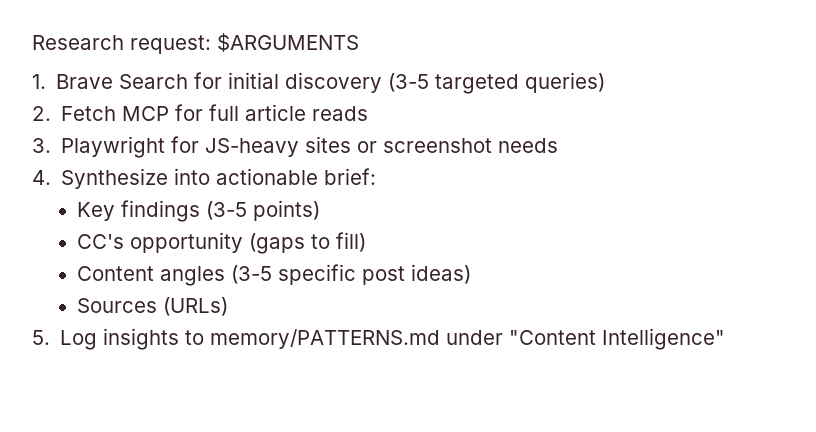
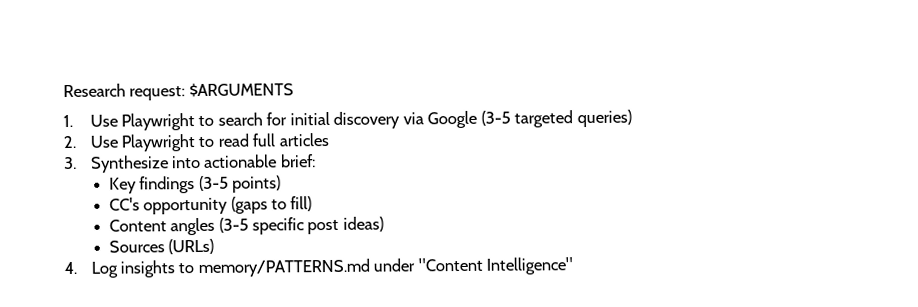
[56,74,189,89] Brave Search -> [89,112,263,131] Use Playwright to search
(383, 82) none -> [402,110,478,129] via Google
[61,104,369,121] [32,136,559,158] [32,170,51,185] Fetch MCP for full article reads // 3. Playwright for JS-heavy sites or screenshot needs // 4. -> [89,132,329,152] [64,156,77,170] Use Playwright to read full articles // 3.
[32,330,50,345] 5. -> [64,261,77,275] 4.

